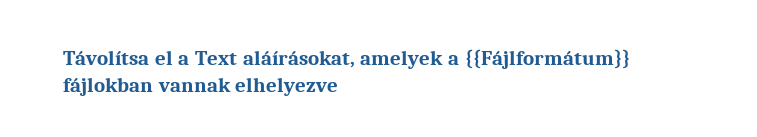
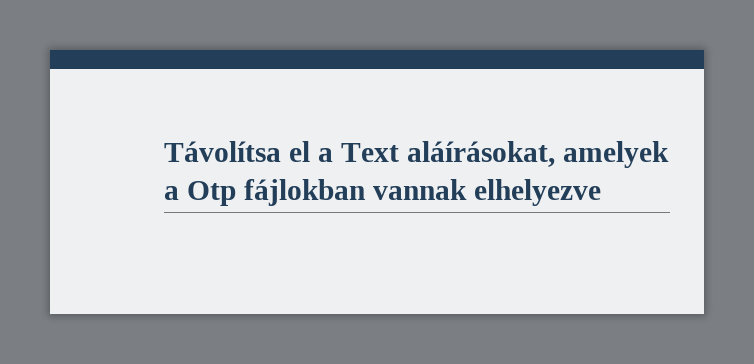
[464,49,630,69] {{Fájlformátum}} -> [186,181,236,206] Otp

